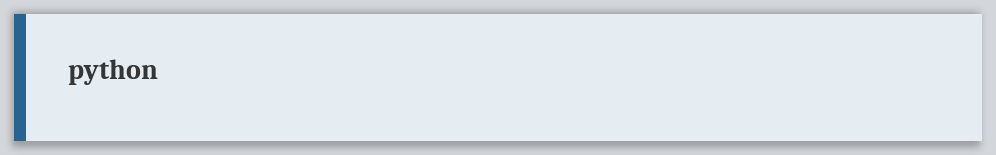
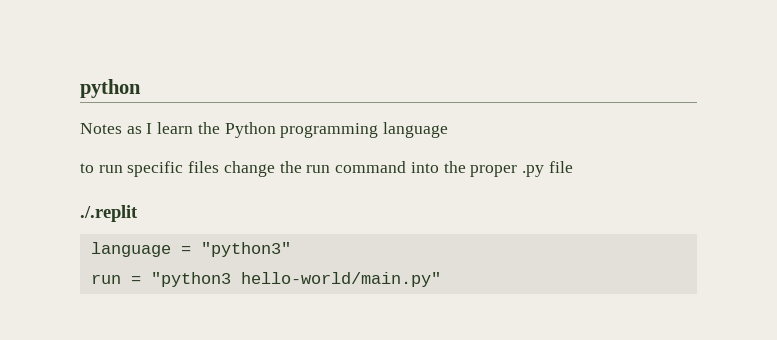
(158, 72) none -> [80,122,449,138] [80,161,573,177] [80,205,138,222] [90,242,291,257] [90,272,441,287] // Notes as I learn the Python programming language // to run specific files change the run command into the proper .py file // ./.replit // language = "python3" // run = "python3 hello-world/main.py"

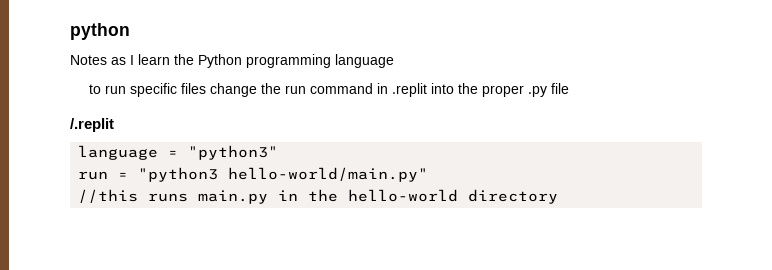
(407, 167) none -> [377,83,428,97] in .replit
[80,205,138,222] ./.replit -> [70,118,114,132] /.replit
(441, 279) none -> [78,189,559,204] // //this runs main.py in the hello-world directory

